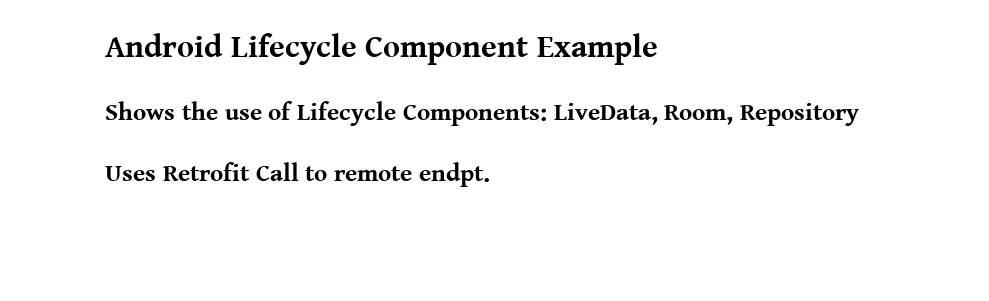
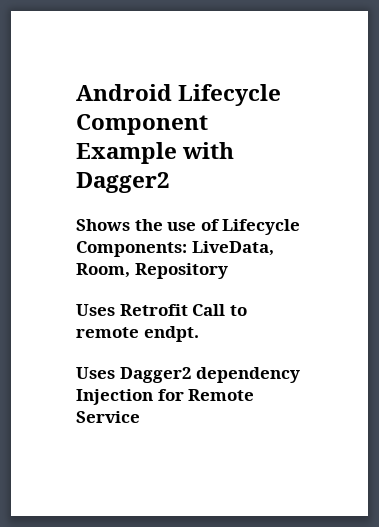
(658, 49) none -> [182,142,235,159] [76,172,170,193] with Dagger2
(490, 174) none -> [76,367,301,383] [76,389,255,405] [76,411,140,423] // Uses Dagger2 dependency Injection for Remote Service

